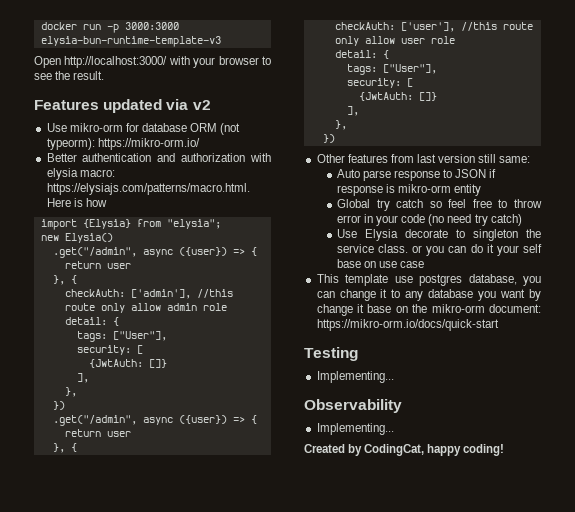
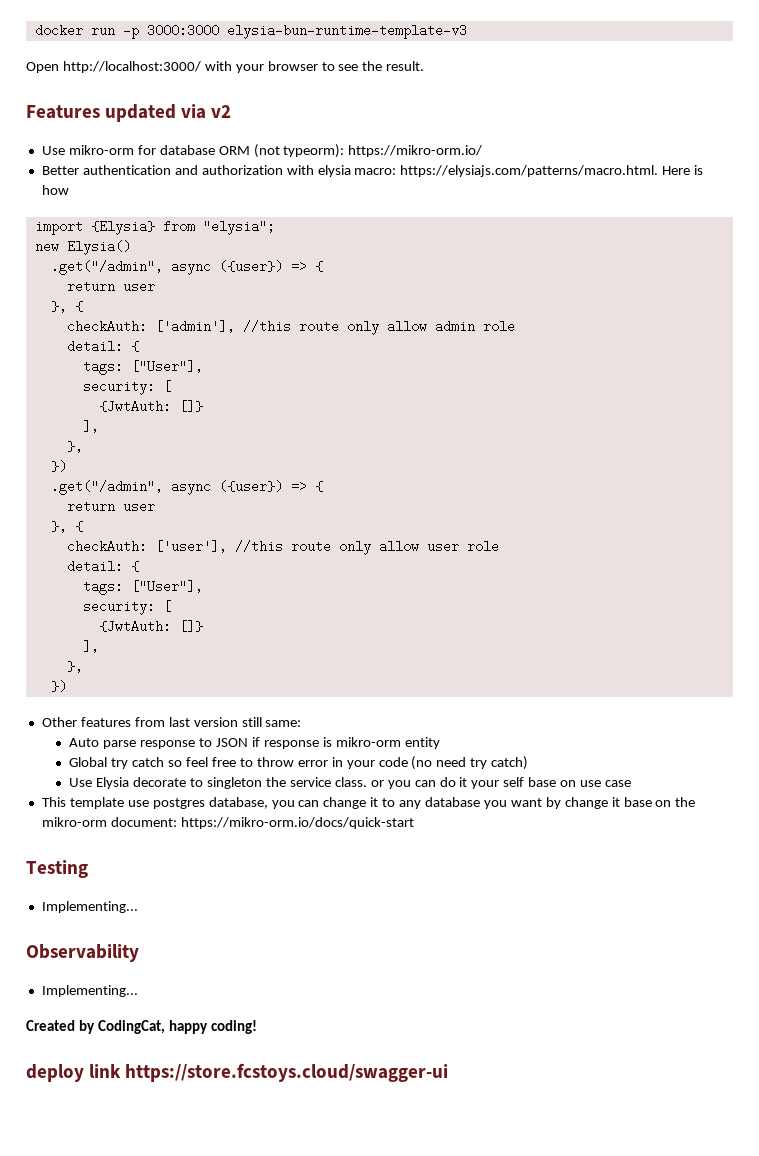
(505, 450) none -> [26,1063,449,1082] // deploy link https://store.fcstoys.cloud/swagger-ui

